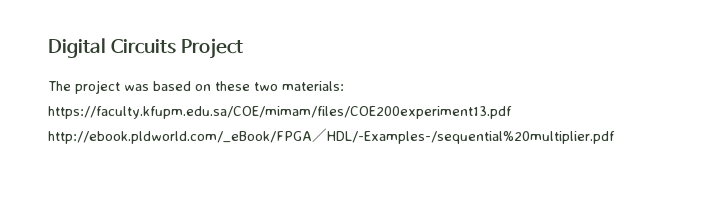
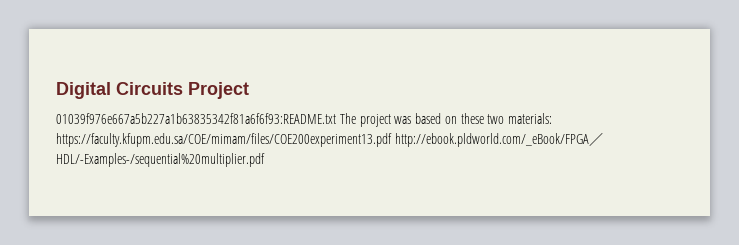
(244, 48) none -> [56,113,336,124] 01039f976e667a5b227a1b63835342f81a6f6f93:README.txt

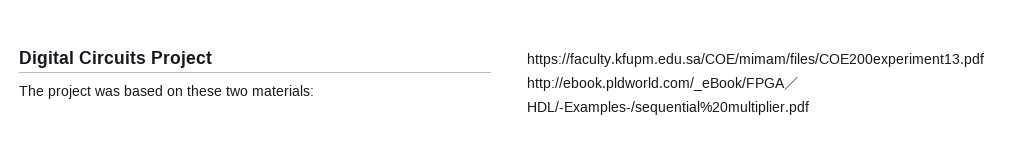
[56,113,336,124] 01039f976e667a5b227a1b63835342f81a6f6f93:README.txt -> (212, 59) none

